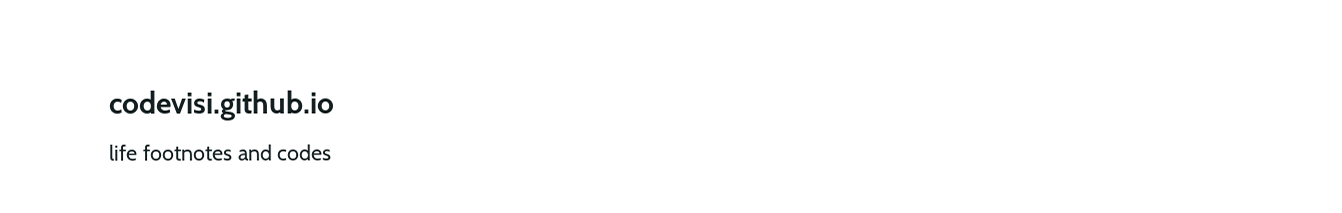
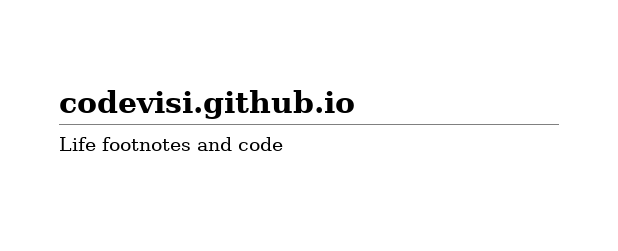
[109,144,138,161] life -> [59,137,96,151] Life
[277,144,333,161] codes -> [238,137,283,151] code

